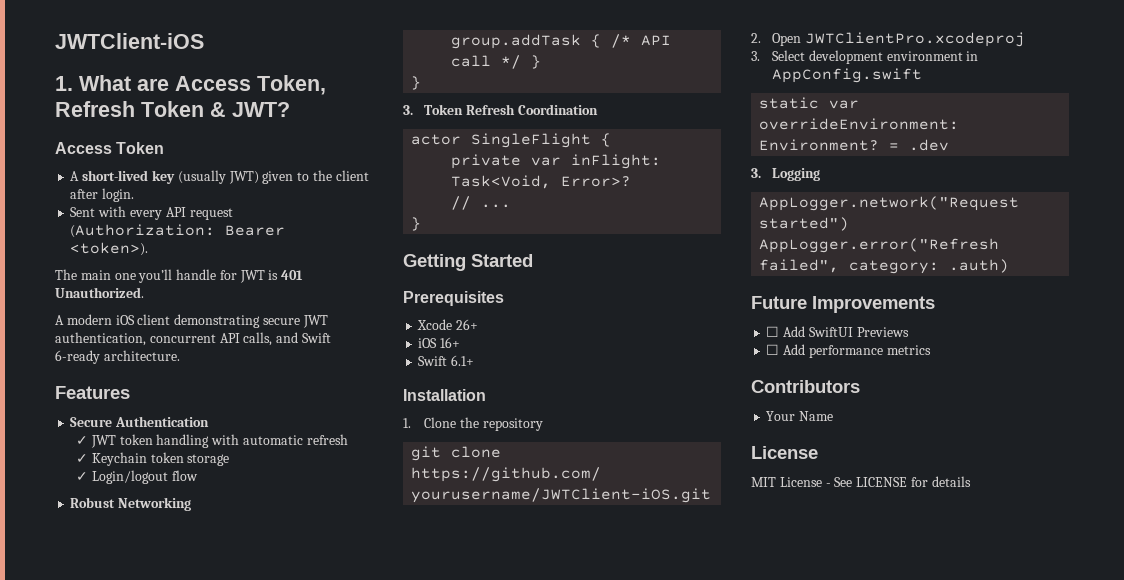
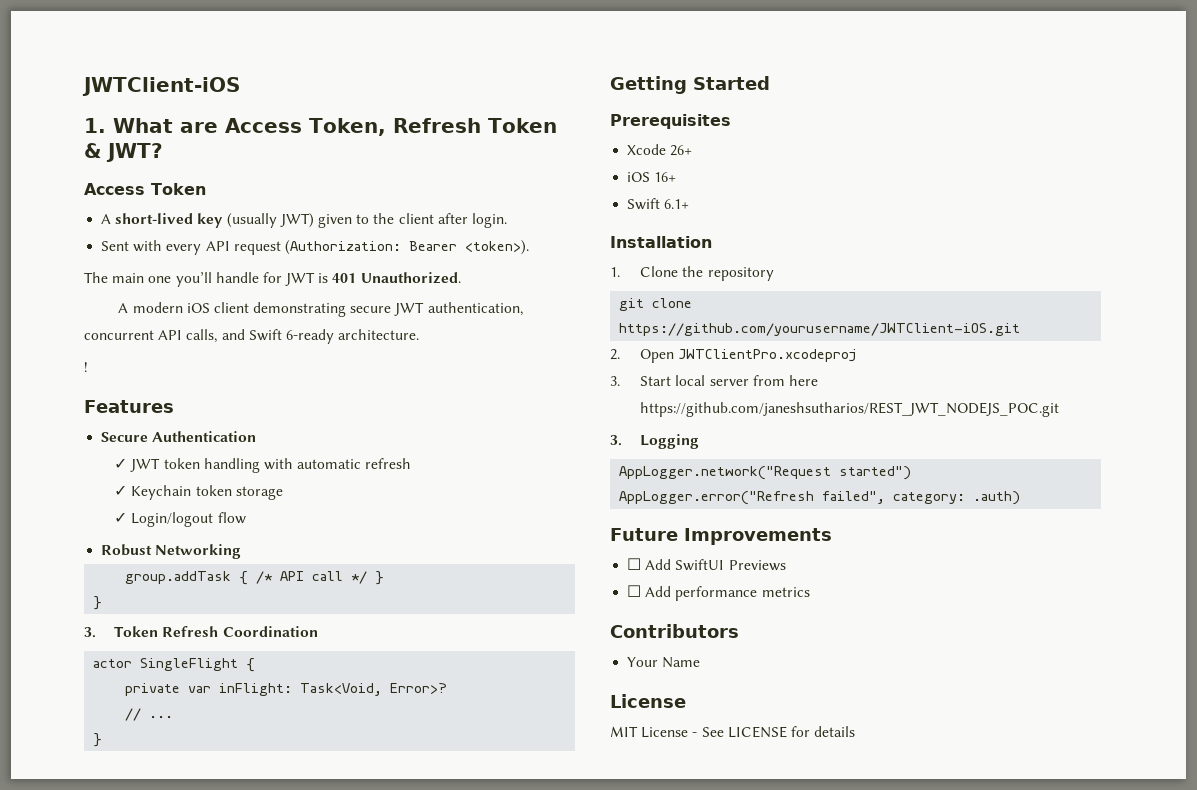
(180, 355) none -> [84,362,88,372] // !
[772,50,979,64] [772,68,923,83] [759,97,860,109] [759,118,960,130] [759,139,950,151] Select development environment in AppConfig.swift // static var overrideEnvironment: Environment? = .dev -> [640,375,818,386] [640,402,1060,417] Start local server from here https://github.com/janeshsutharios/REST_JWT_NODEJS_POC.git

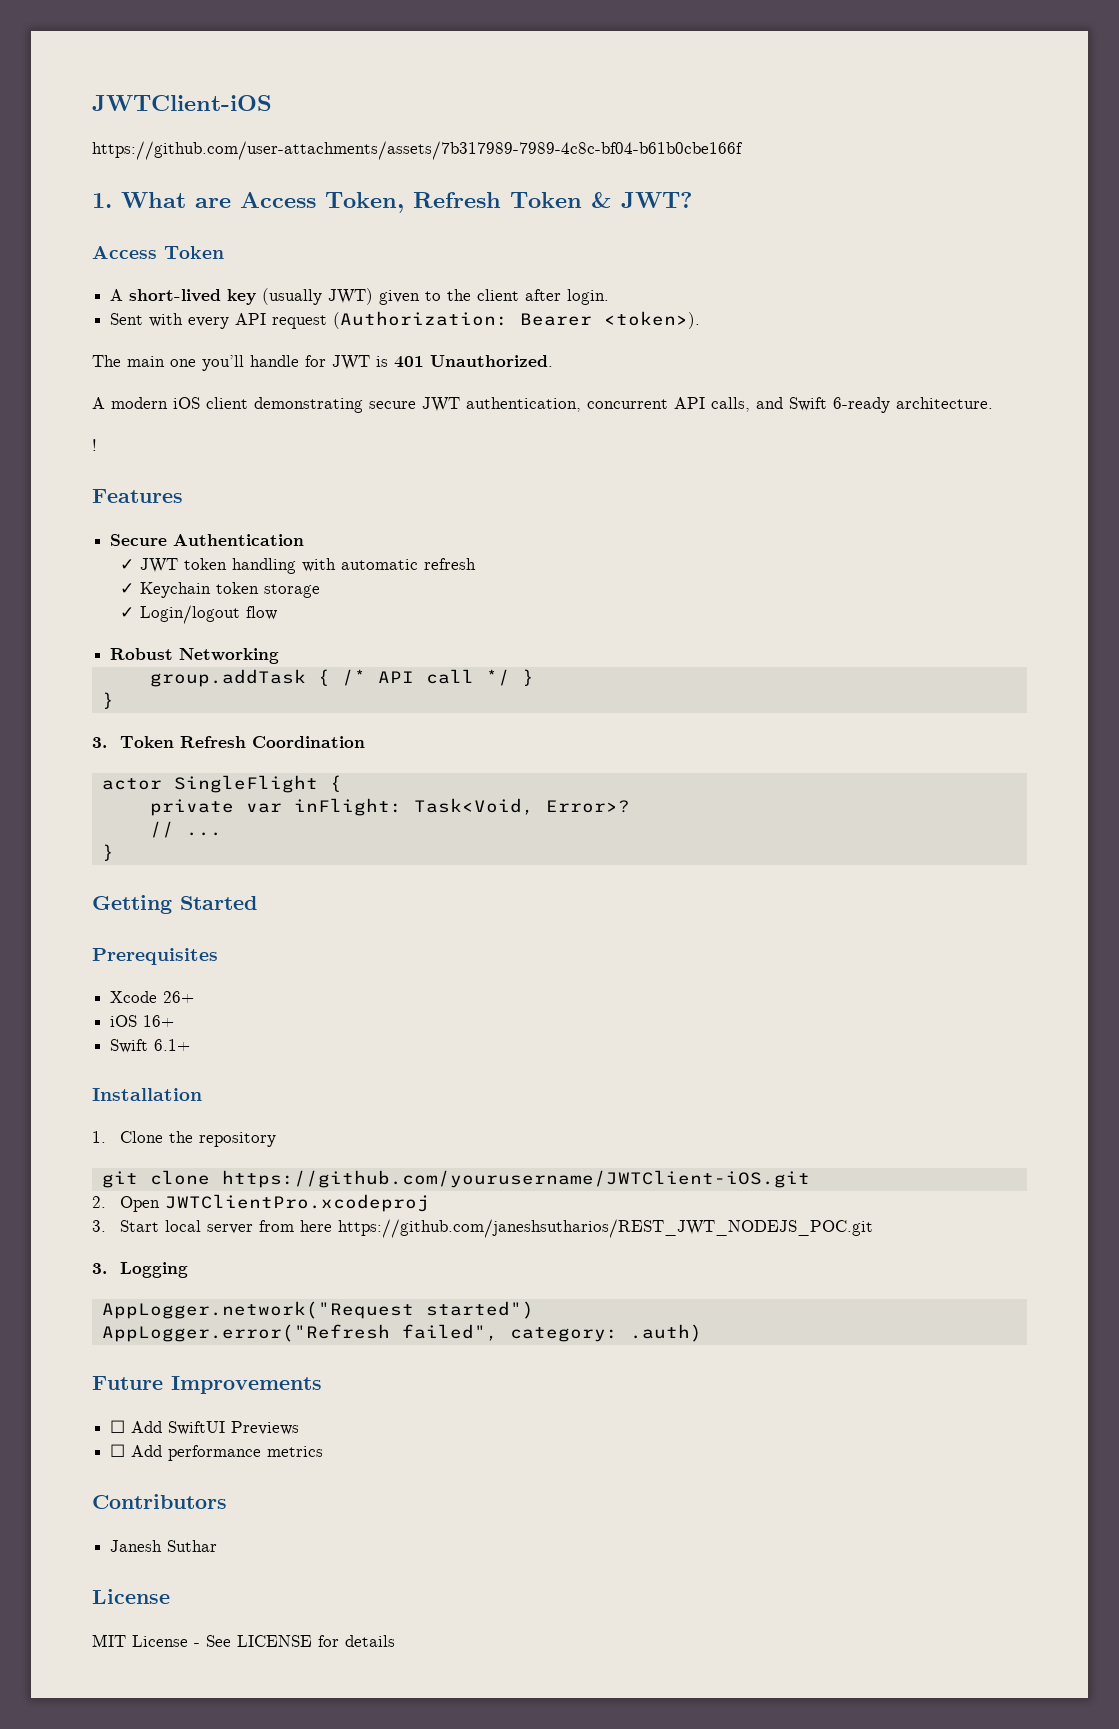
(240, 86) none -> [92,141,743,160] // https://github.com/user-attachments/assets/7b317989-7989-4c8c-bf04-b61b0cbe166f
[627,657,701,668] Your Name -> [110,1540,218,1552] Janesh Suthar

